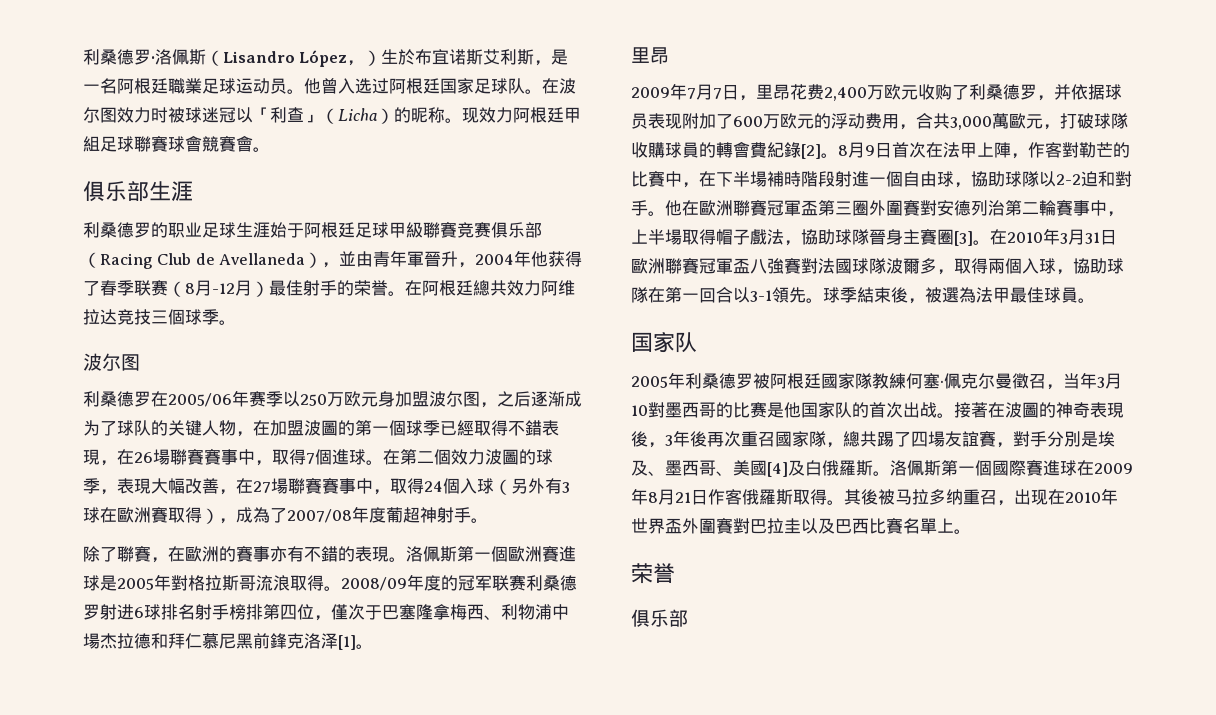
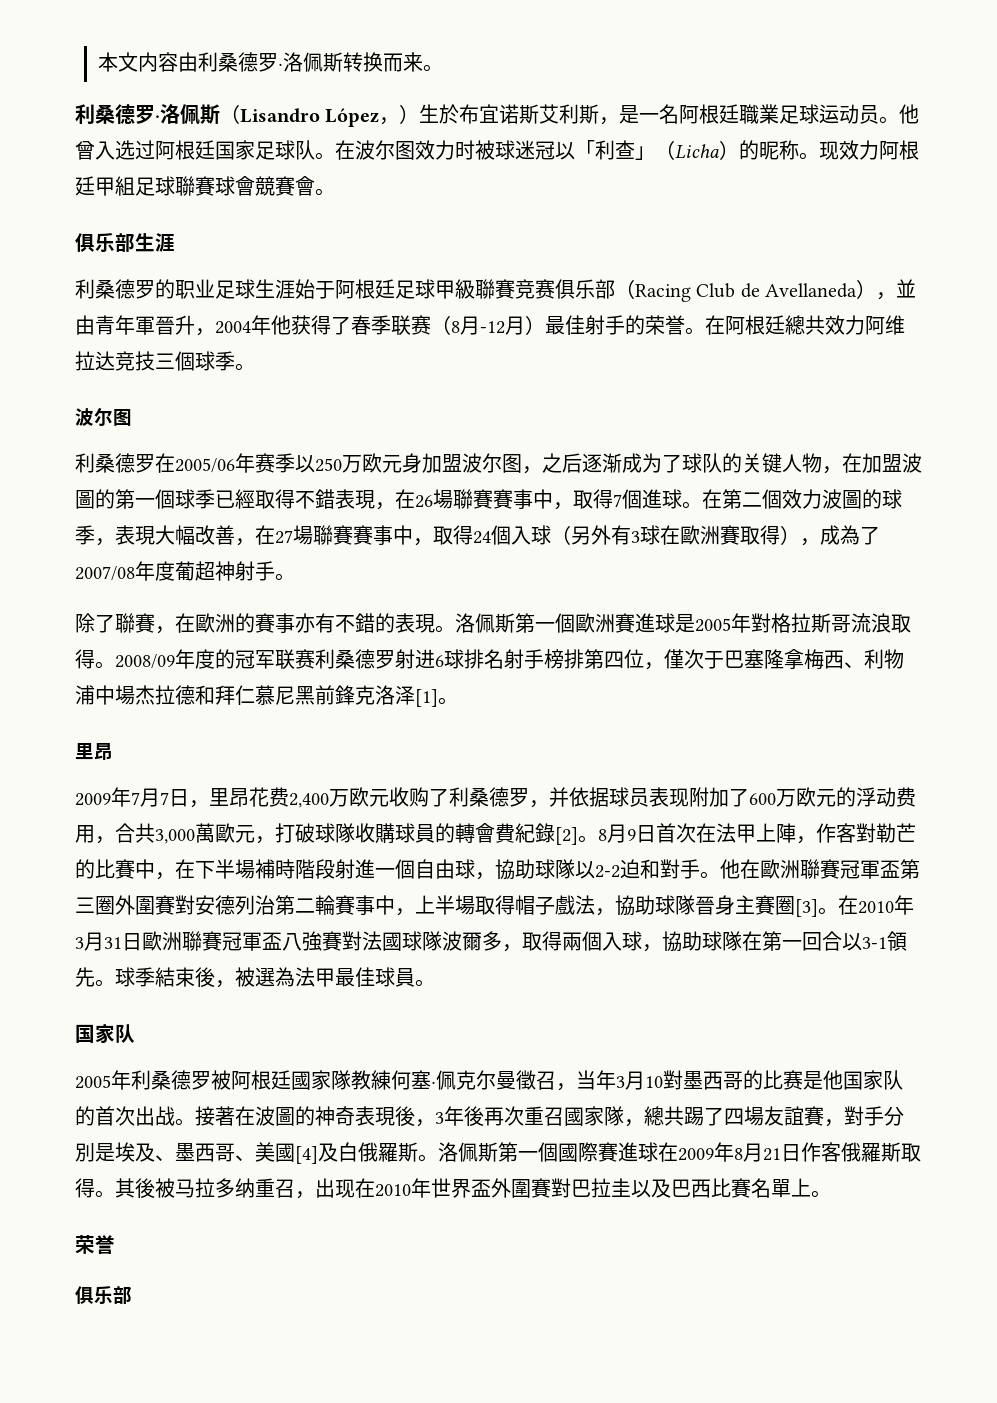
(83, 57) none -> [98,52,444,72] 本文内容由利桑德罗·洛佩斯转换而来。 //

